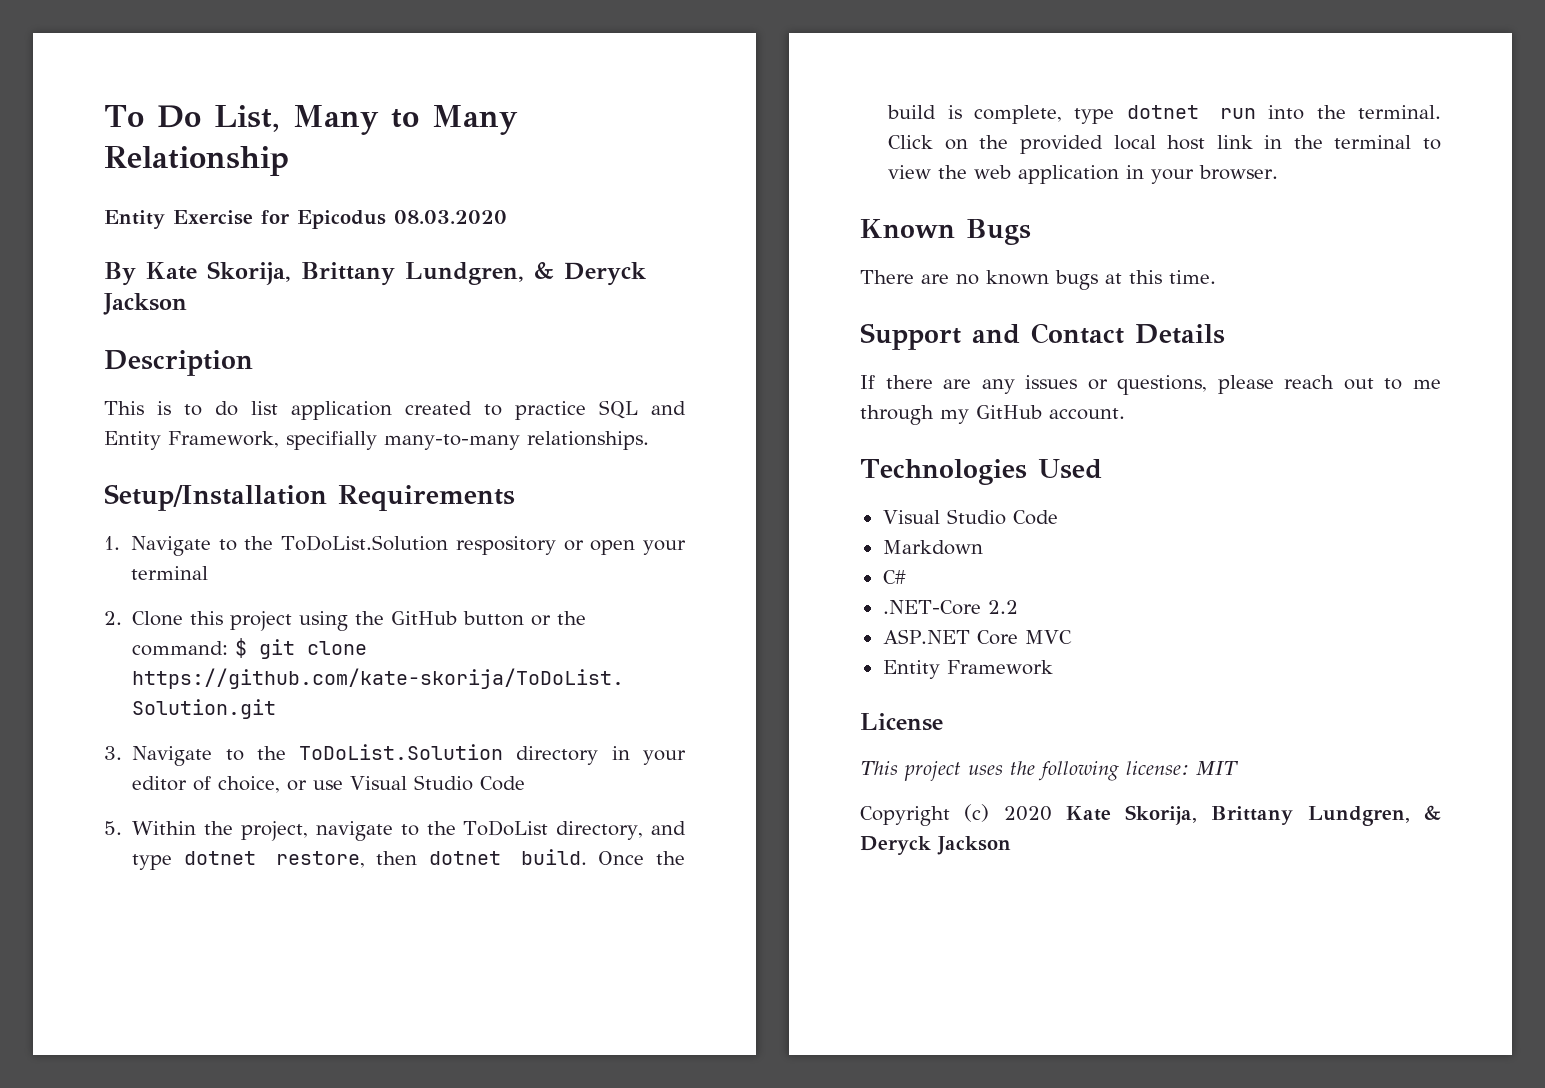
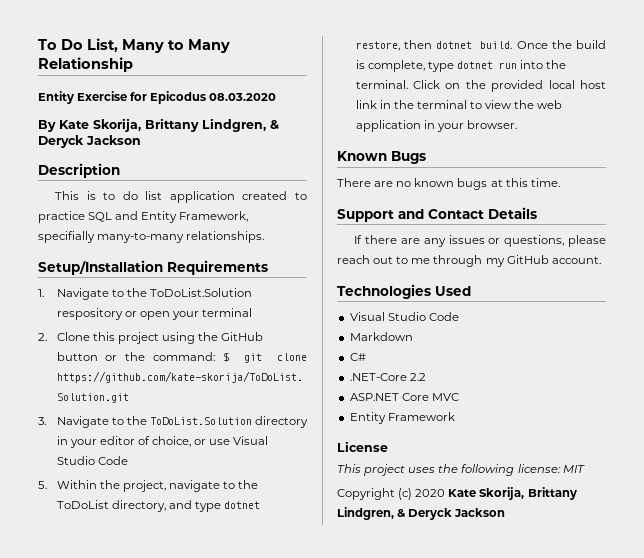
[405,262,524,285] Lundgren, -> [202,118,266,132] Lindgren,
[1307,806,1410,826] Lundgren, -> [337,507,394,520] Lindgren,

